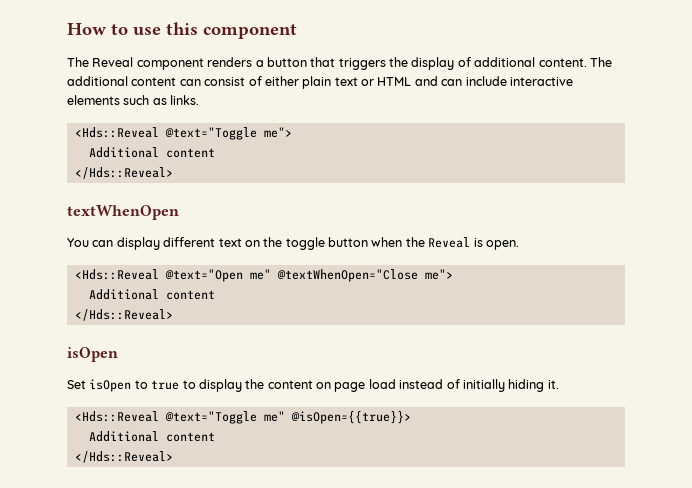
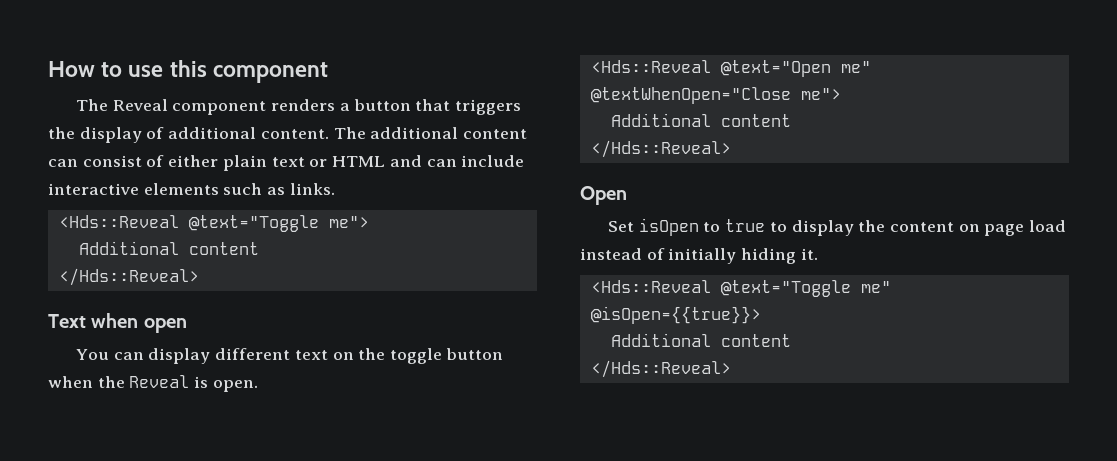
[67,205,179,220] textWhenOpen -> [48,313,187,333] Text when open
[67,347,118,362] isOpen -> [580,186,627,205] Open

